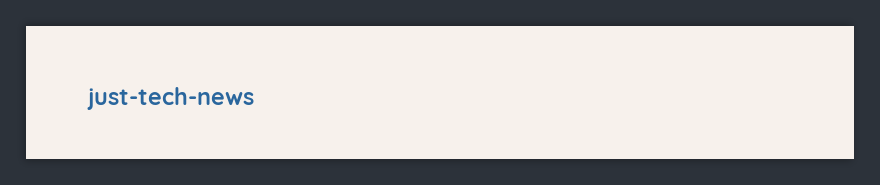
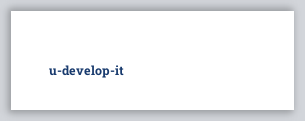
[87,87,254,110] just-tech-news -> [49,65,124,78] u-develop-it

